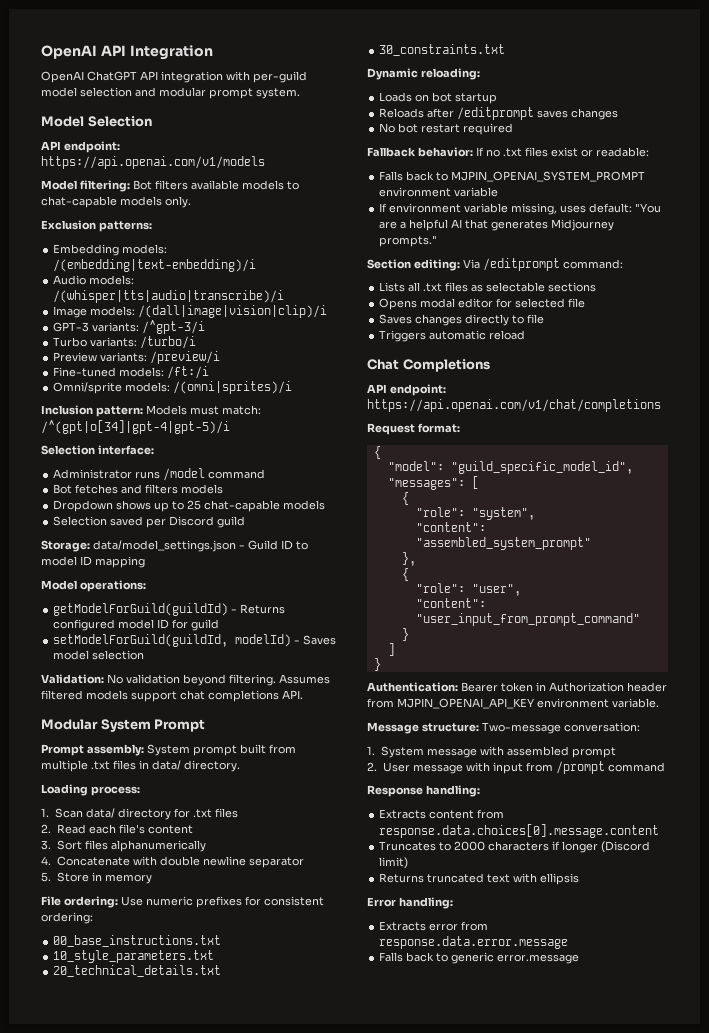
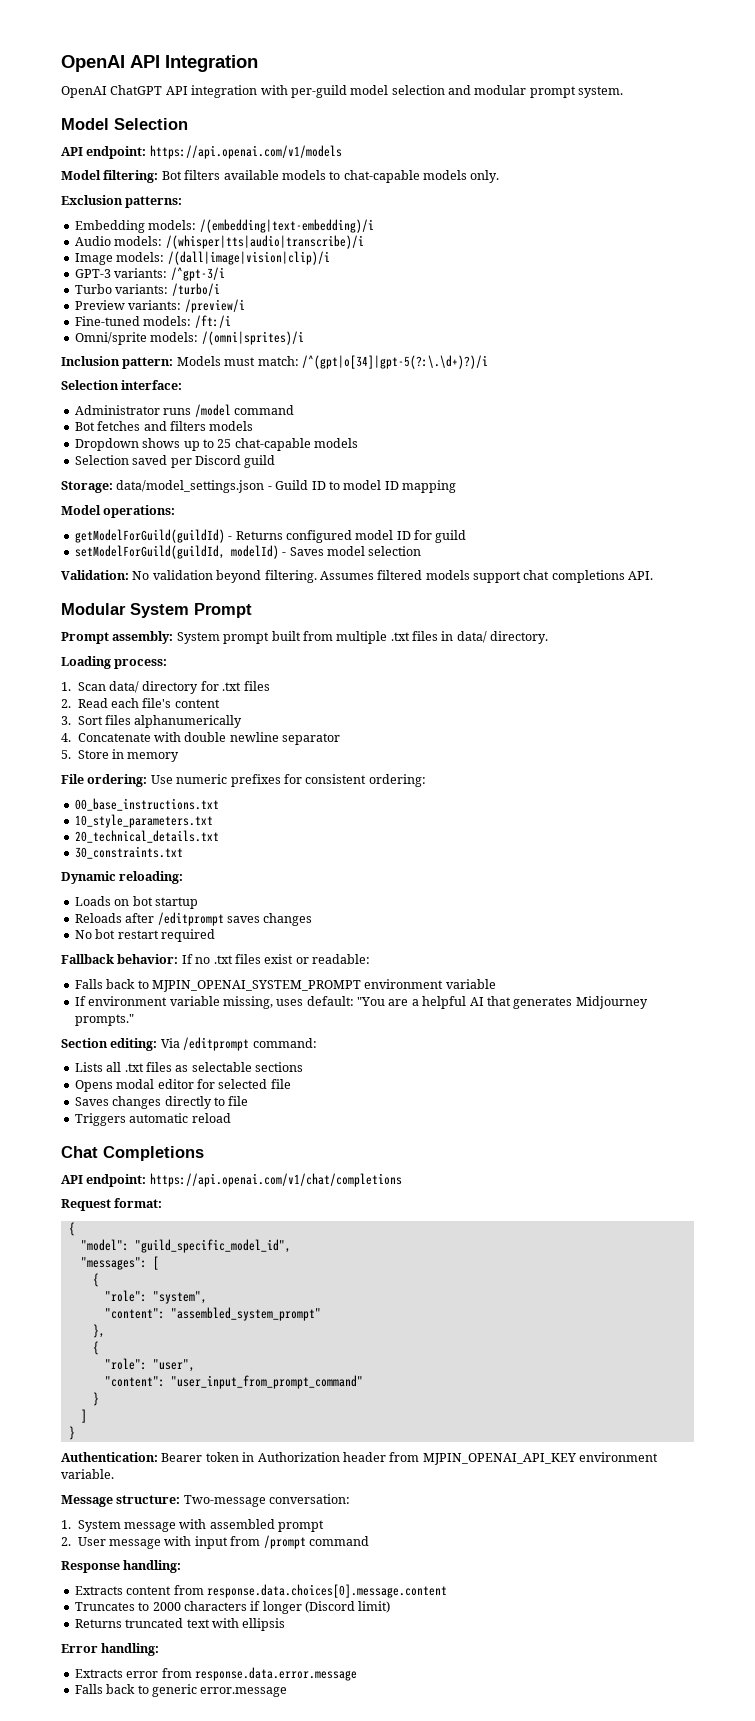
[41,420,230,434] /^(gpt|o[34]|gpt-4|gpt-5)/i -> [301,355,488,369] /^(gpt|o[34]|gpt-5(?:\.\d+)?)/i

